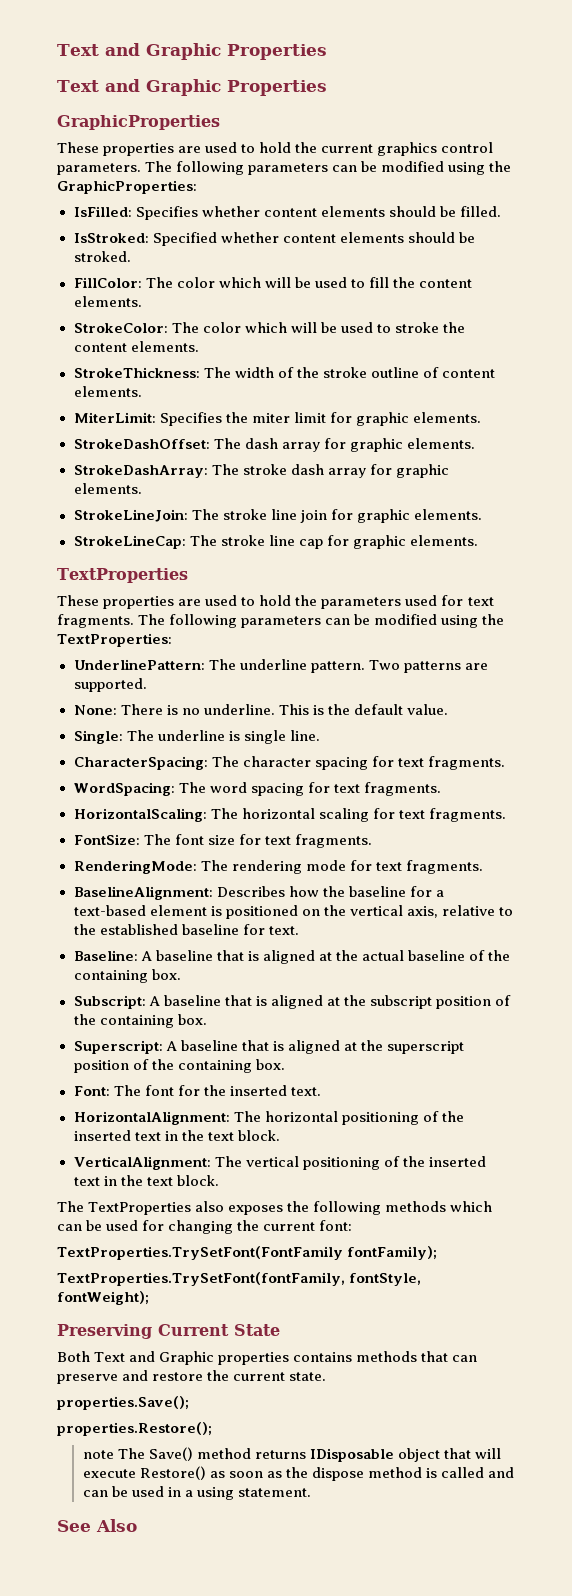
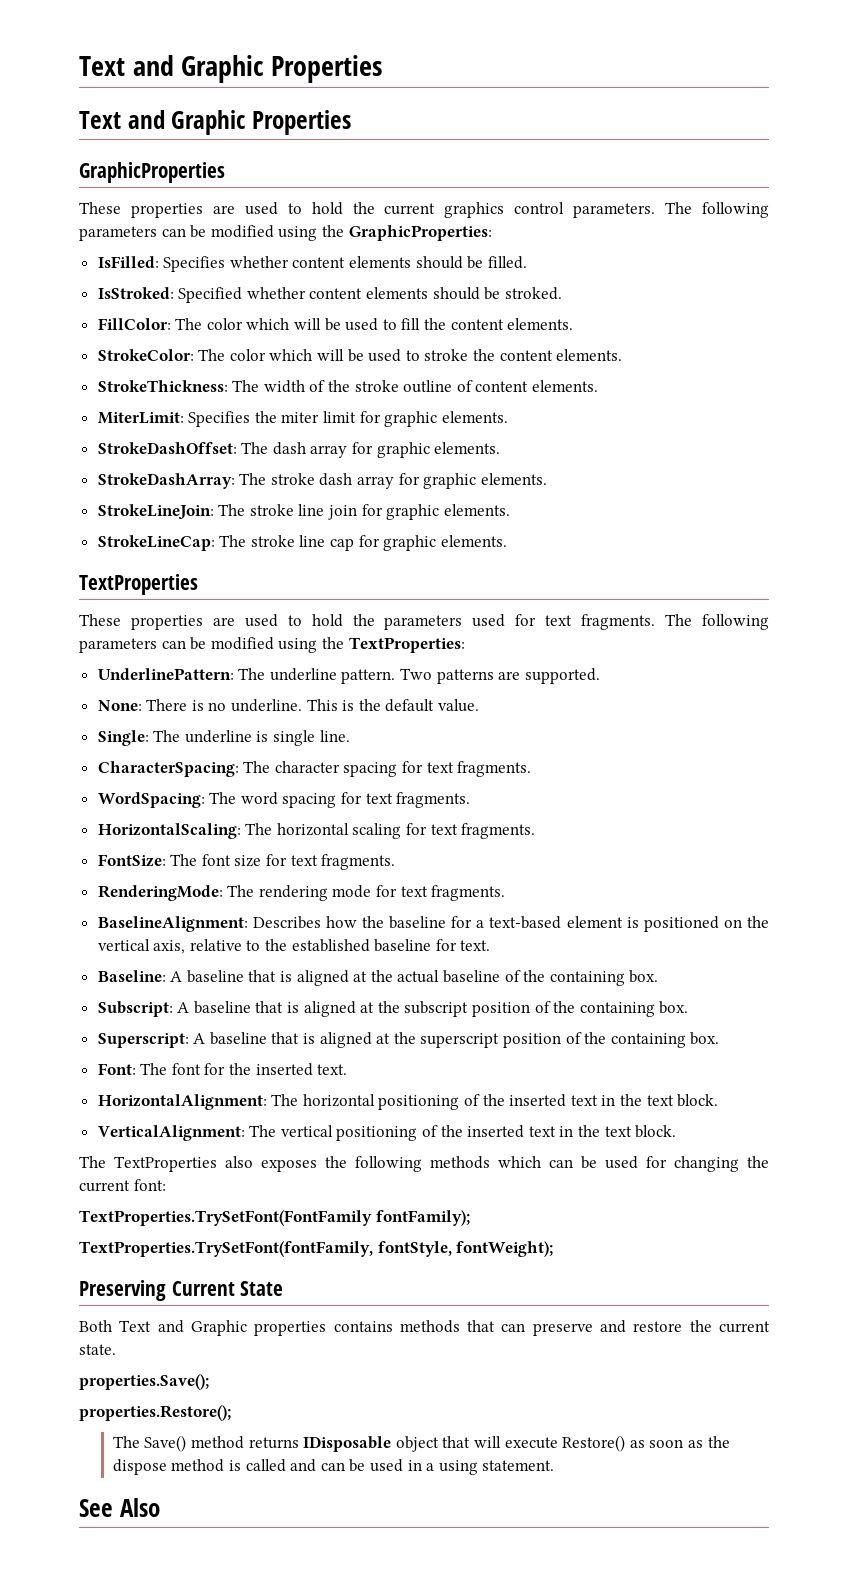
[82,1450,114,1459] note -> (231, 1413) none

